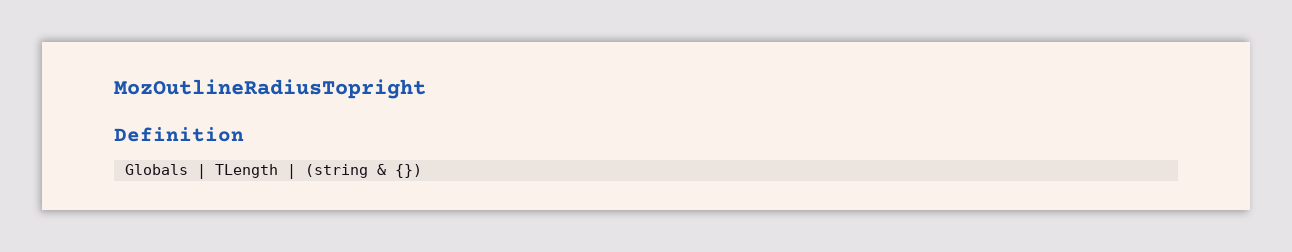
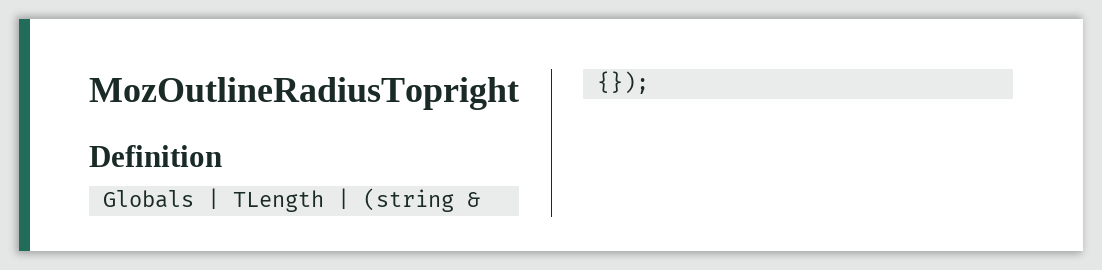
[395,164,423,178] {}) -> [596,71,649,94] {});

